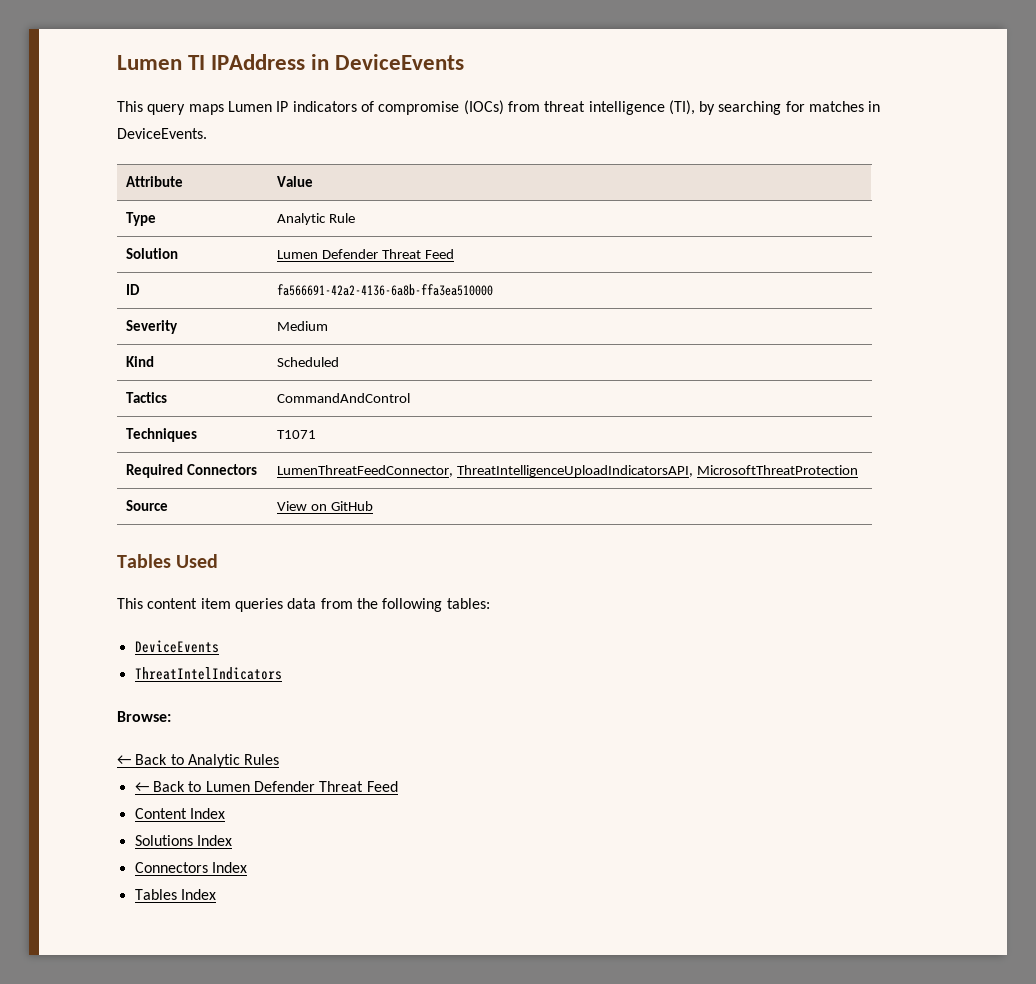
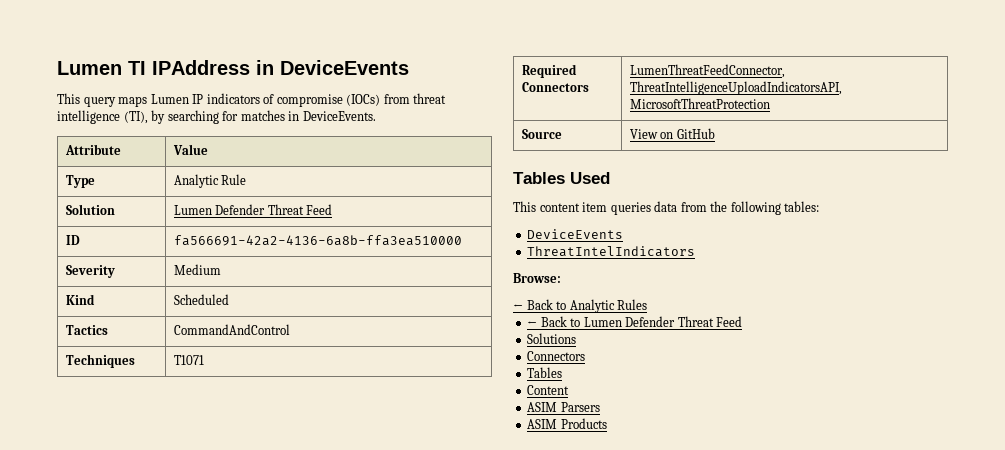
[134,808,225,819] // Content Index -> (743, 321) none
[196,835,232,846] [134,862,247,873] [134,889,216,900] Index // Connectors Index // Tables Index -> [527,351,586,361] [527,367,563,378] [527,385,570,395] [527,402,600,412] [527,418,607,429] // Connectors // Tables // Content // ASIM Parsers // ASIM Products

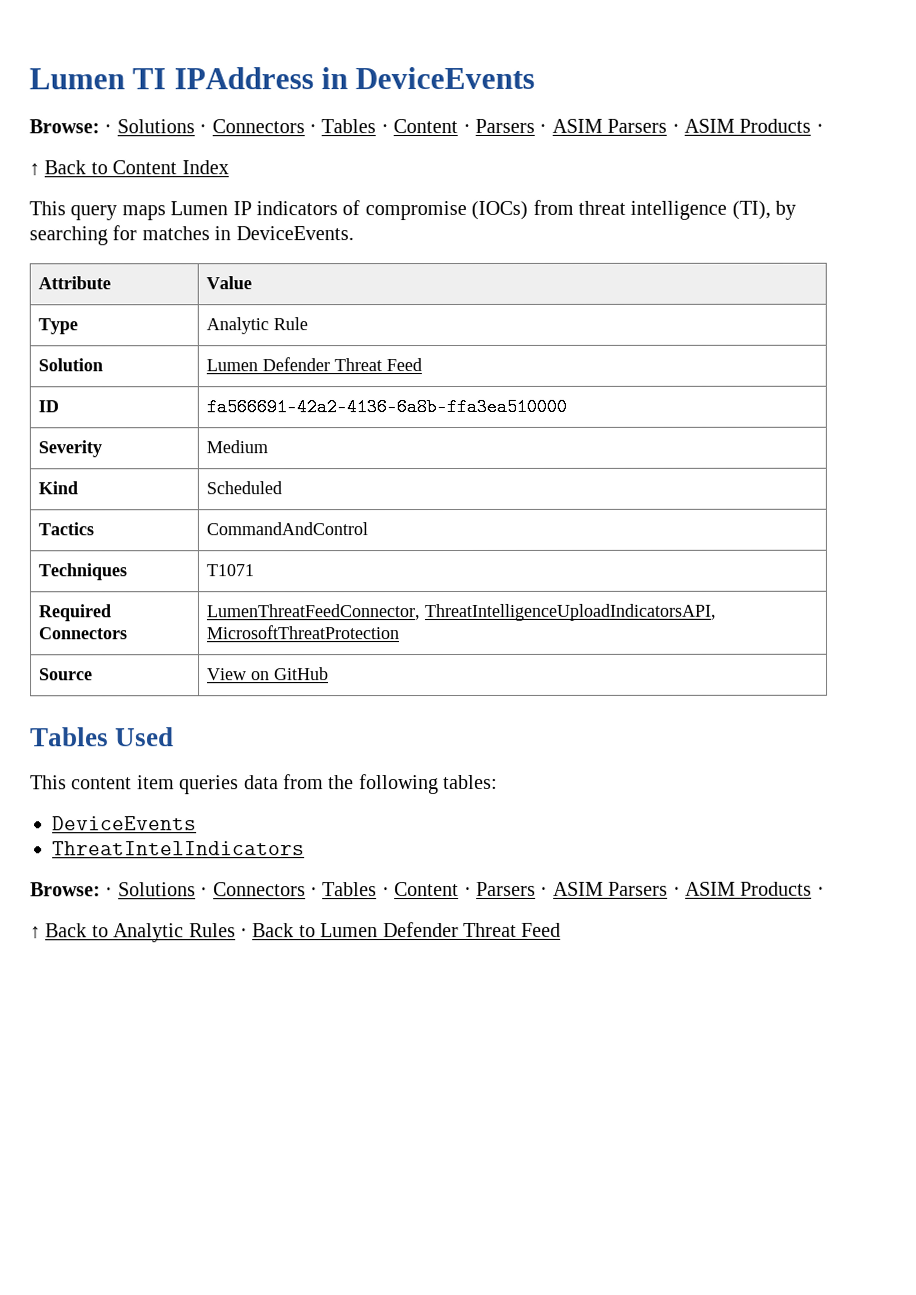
(409, 67) none -> [29,118,824,134] [29,160,229,176] // Browse: · Solutions · Connectors · Tables · Content · Parsers · ASIM Parsers · ASIM Products · // ↑ Back to Content Index
[513,304,523,310] // ← -> [105,881,825,897] [30,926,41,939] · Solutions · Connectors · Tables · Content · Parsers · ASIM Parsers · ASIM Products · // ↑
[527,321,538,327] // ← -> [240,928,248,938] ·
[527,333,577,344] [527,351,586,361] [527,367,563,378] [527,385,570,395] [527,402,600,412] [527,418,607,429] // Solutions // Connectors // Tables // Content // ASIM Parsers // ASIM Products -> (562, 929) none

